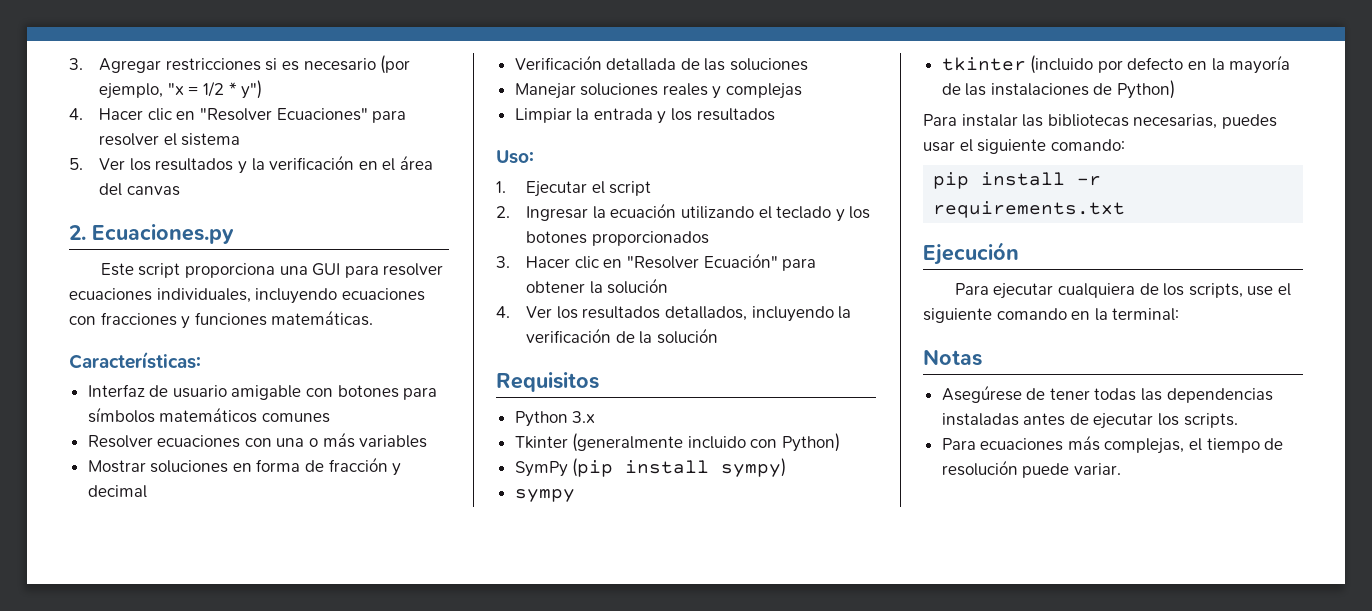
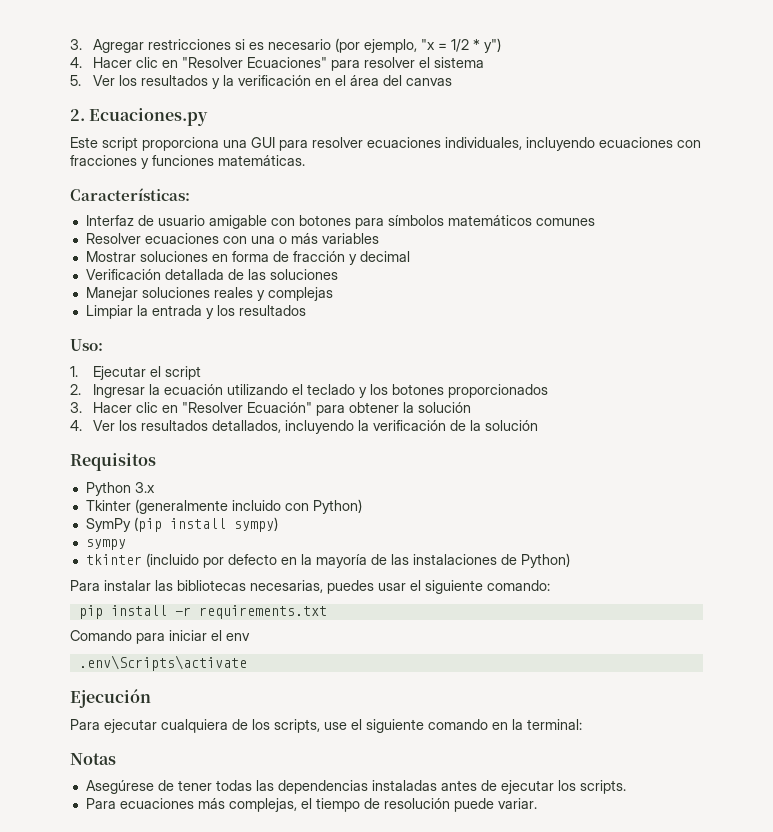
(1126, 209) none -> [70,630,250,644] [78,655,247,671] // Comando para iniciar el env // .env\Scripts\activate

